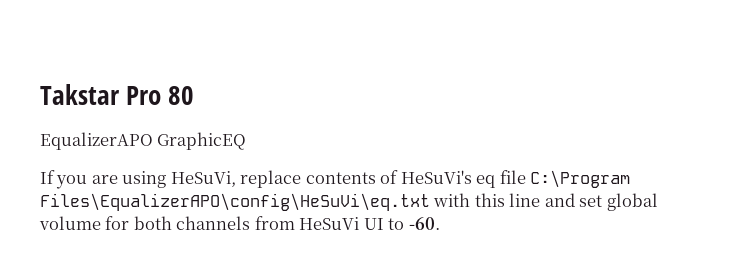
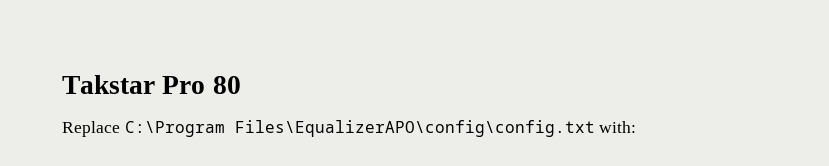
[40,132,247,150] [40,170,631,189] [40,193,658,211] [39,216,440,230] EqualizerAPO GraphicEQ // If you are using HeSuVi, replace contents of HeSuVi's eq file C:\Program Files\EqualizerAPO\config\HeSuVi\eq.txt with this line and set global volume for both channels from HeSuVi UI to -60. -> [62,120,637,137] Replace C:\Program Files\EqualizerAPO\config\config.txt with:

